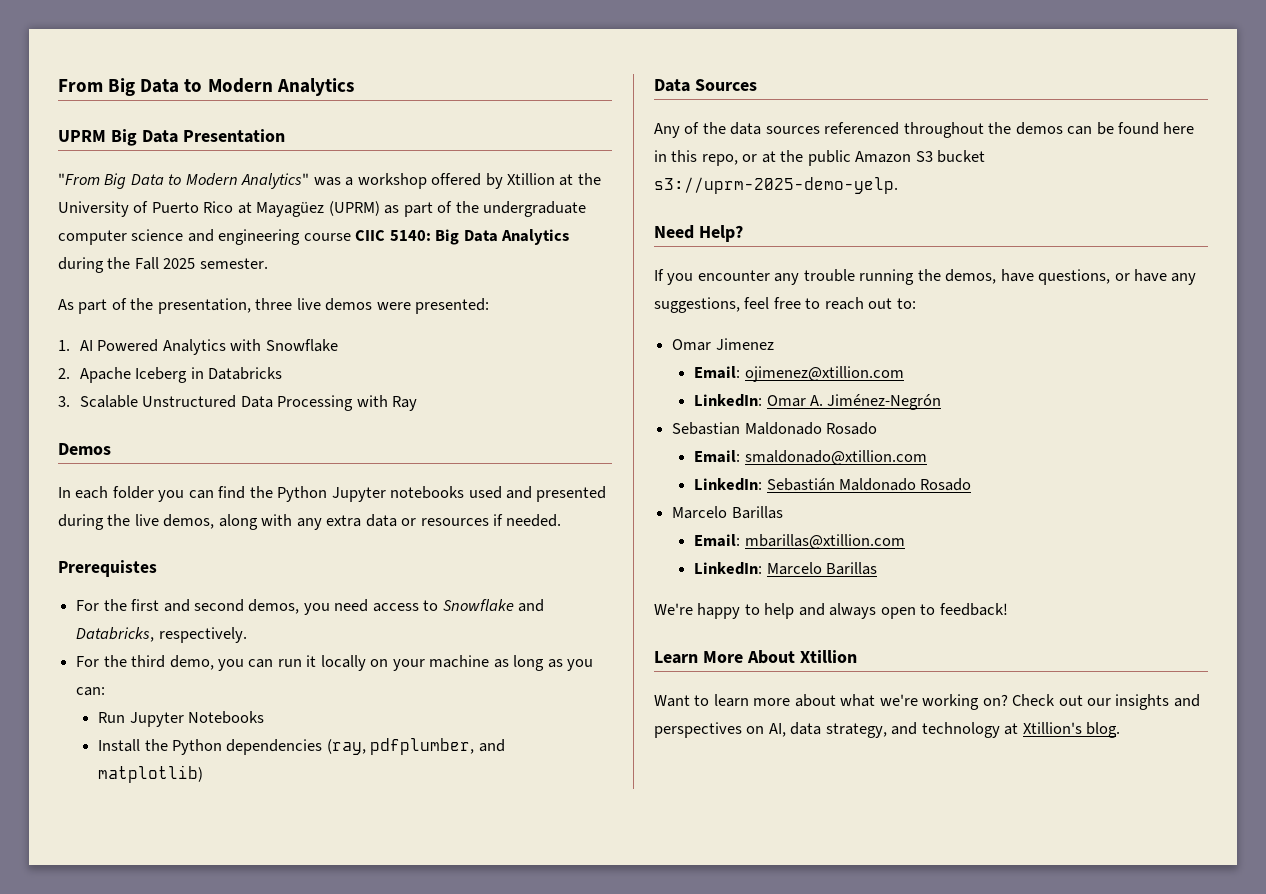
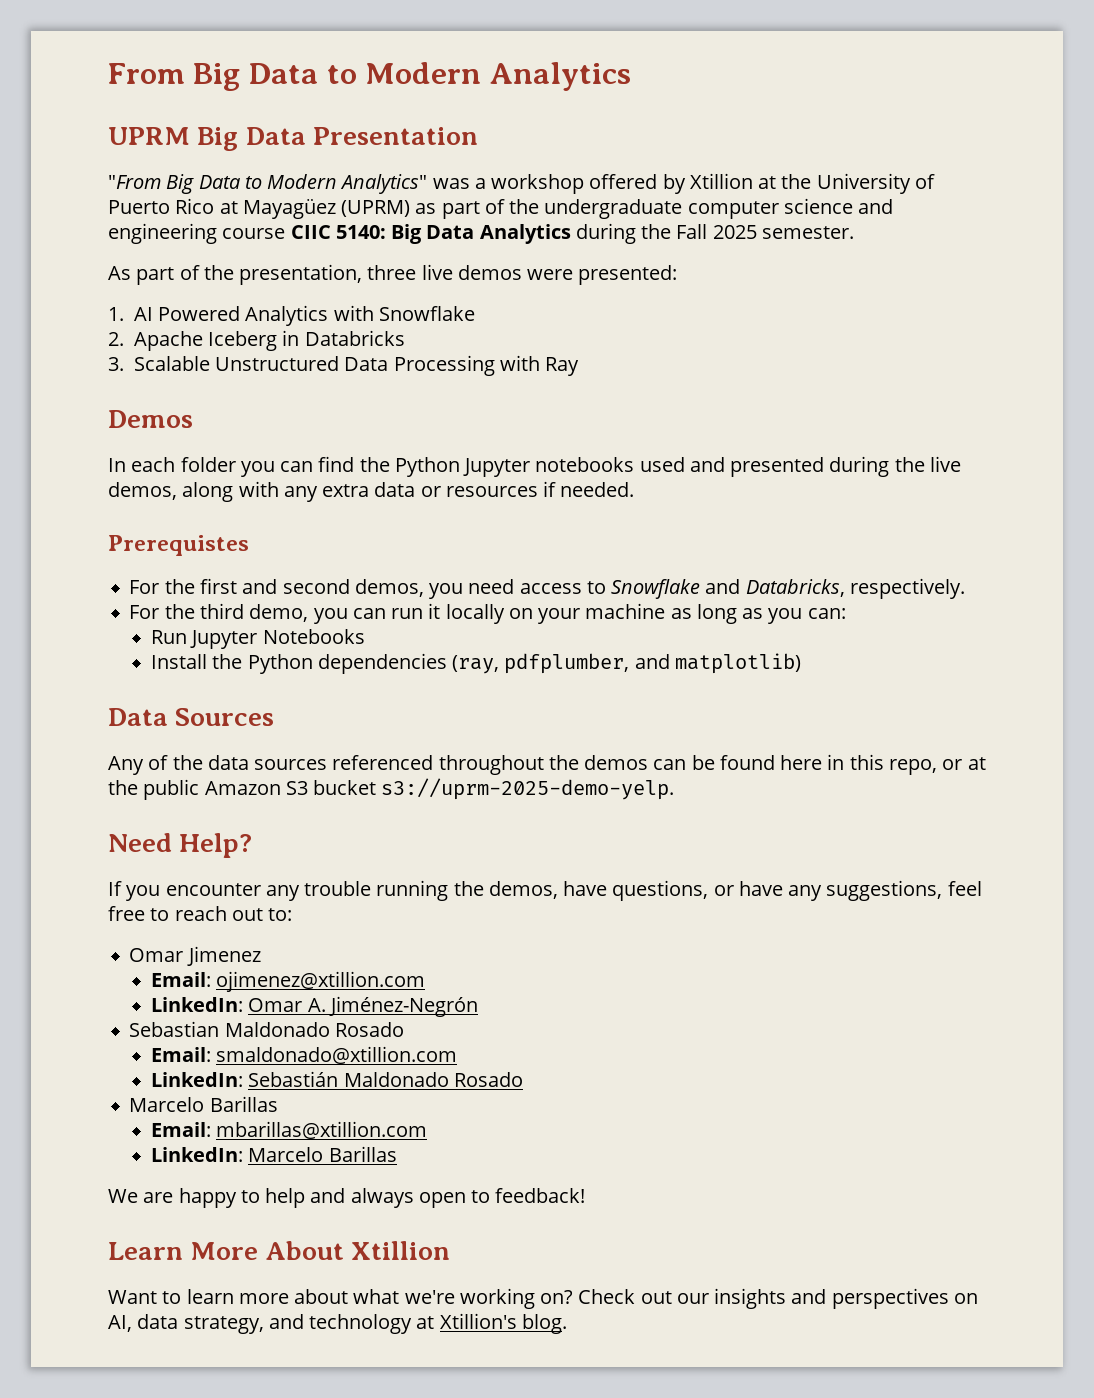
[654,603,693,615] We're -> [108,1189,174,1203] We are

